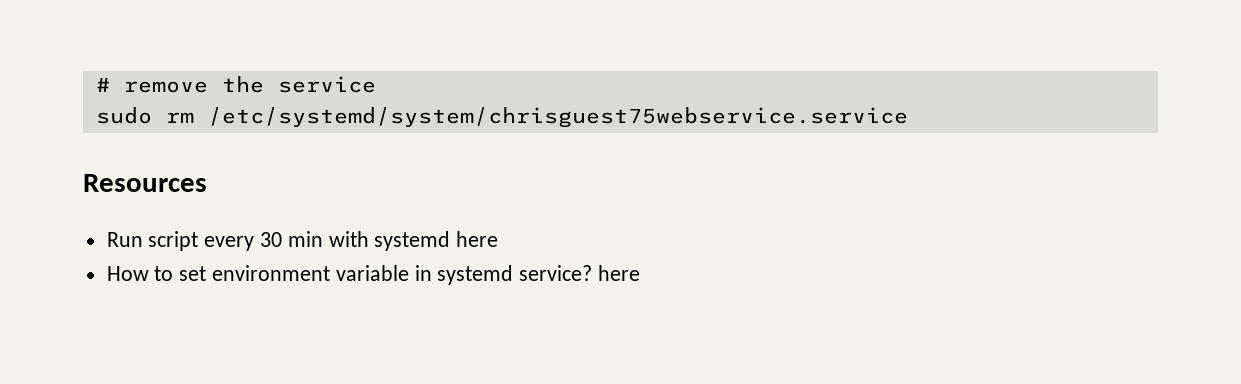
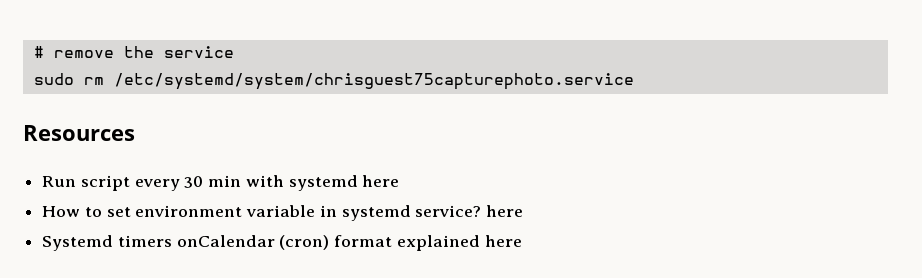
[207,107,908,128] /etc/systemd/system/chrisguest75webservice.service -> [113,73,634,90] /etc/systemd/system/chrisguest75capturephoto.service
(641, 273) none -> [42,235,522,251] // Systemd timers onCalendar (cron) format explained here

